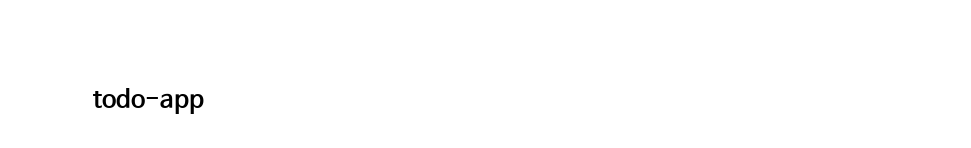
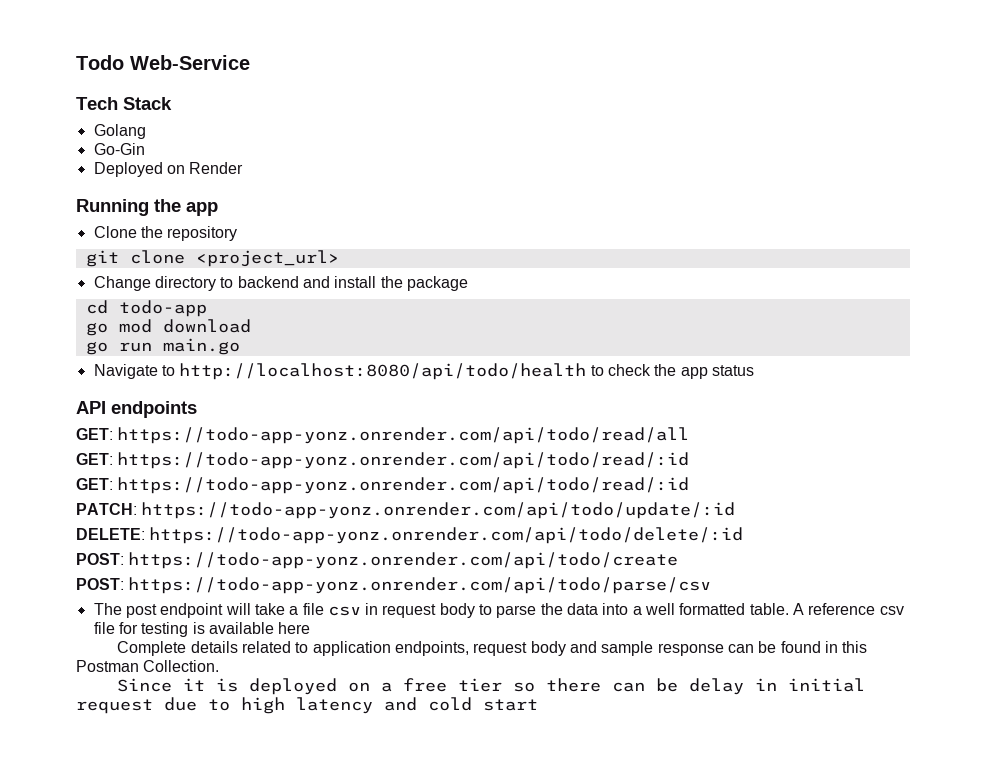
[93,88,204,114] todo-app -> [76,55,250,70] [76,97,172,110] [93,124,146,139] [93,143,145,155] [93,162,244,177] [76,199,218,216] [93,226,238,241] [85,250,339,267] [93,276,468,291] [85,300,207,317] [85,319,251,336] [85,338,240,355] [93,363,754,380] [76,401,197,418] [76,427,690,444] [76,452,690,469] [76,477,690,494] [76,502,736,519] [76,527,744,544] [76,552,679,569] [76,577,712,594] [93,603,904,618] [93,622,311,637] [117,641,868,656] [76,660,220,672] [117,678,866,695] [76,697,538,714] Todo Web-Service // Tech Stack // Golang // Go-Gin // Deployed on Render // Running the app // Clone the repository // git clone <project_url> // Change directory to backend and install the package // cd todo-app // go mod download // go run main.go // Navigate to http://localhost:8080/api/todo/health to check the app status // API endpoints // GET: https://todo-app-yonz.onrender.com/api/todo/read/all // GET: https://todo-app-yonz.onrender.com/api/todo/read/:id // GET: https://todo-app-yonz.onrender.com/api/todo/read/:id // PATCH: https://todo-app-yonz.onrender.com/api/todo/update/:id // DELETE: https://todo-app-yonz.onrender.com/api/todo/delete/:id // POST: https://todo-app-yonz.onrender.com/api/todo/create // POST: https://todo-app-yonz.onrender.com/api/todo/parse/csv // The post endpoint will take a file csv in request body to parse the data into a well formatted table. A reference csv file for testing is available here // Complete details related to application endpoints, request body and sample response can be found in this Postman Collection. // Since it is deployed on a free tier so there can be delay in initial request due to high latency and cold start

